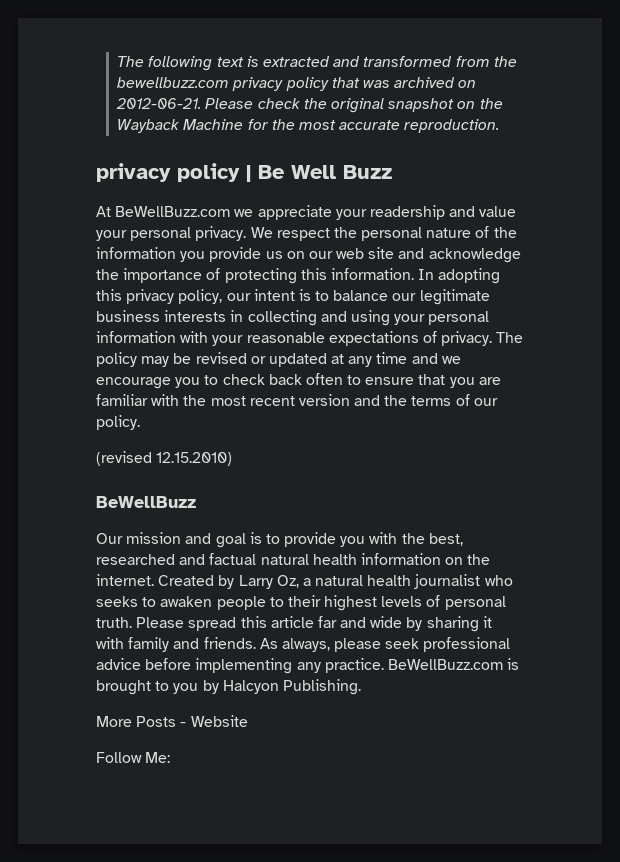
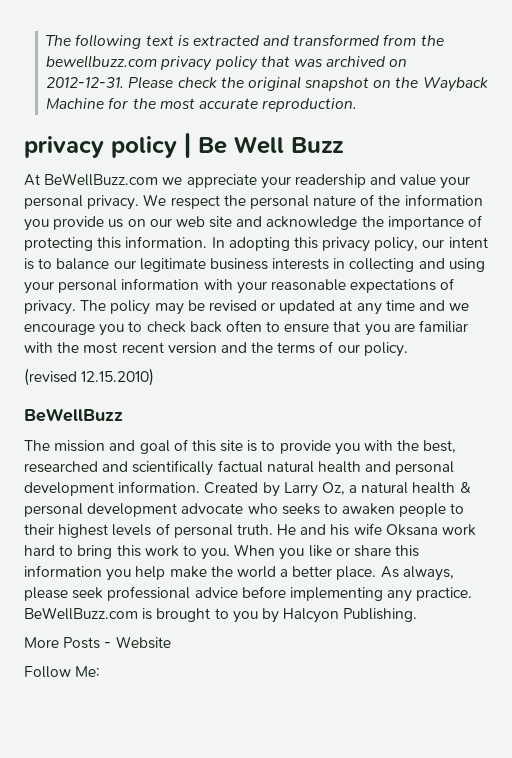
[116,98,202,109] 2012-06-21. -> [46,77,125,88] 2012-12-31.
[96,533,123,544] Our -> [24,440,50,451] The
(246, 540) none -> [173,439,244,452] of this site
(206, 559) none -> [132,460,214,476] scientifically
[360,553,491,565] [96,574,154,586] information on the internet. -> [365,461,455,475] [24,481,201,496] and personal development information.
[414,574,481,589] journalist -> [459,482,471,493] [24,503,244,517] & personal development advocate
[136,616,492,632] [96,637,256,652] Please spread this article far and wide by sharing it with family and friends. -> [277,523,477,536] [24,544,420,560] [24,565,377,581] He and his wife Oksana work hard to bring this work to you. When you like or share this information you help make the world a better place.

